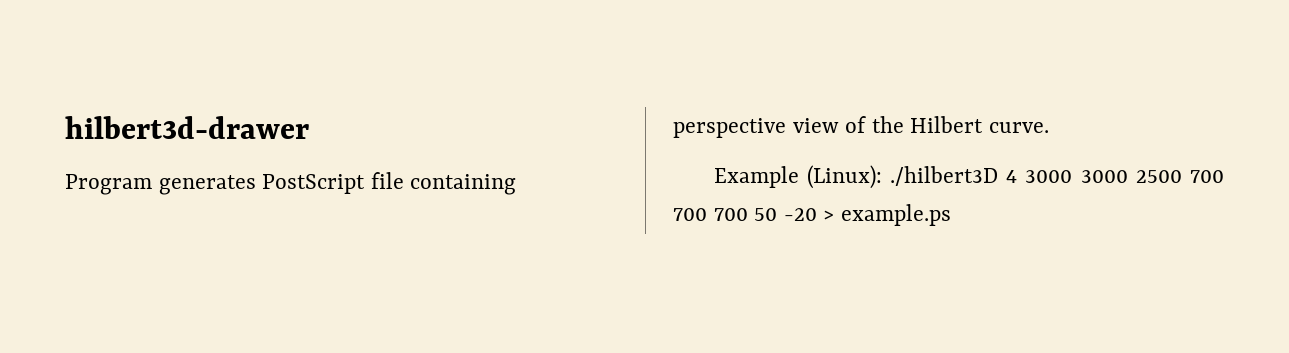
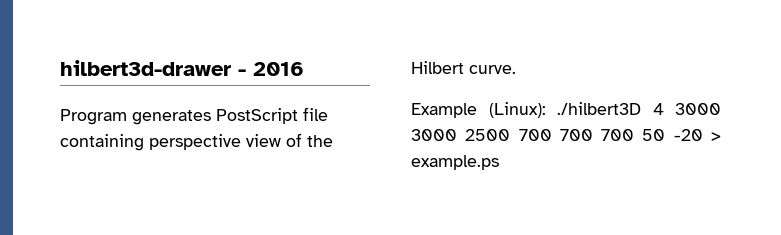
(309, 127) none -> [238,62,304,76] - 2016

